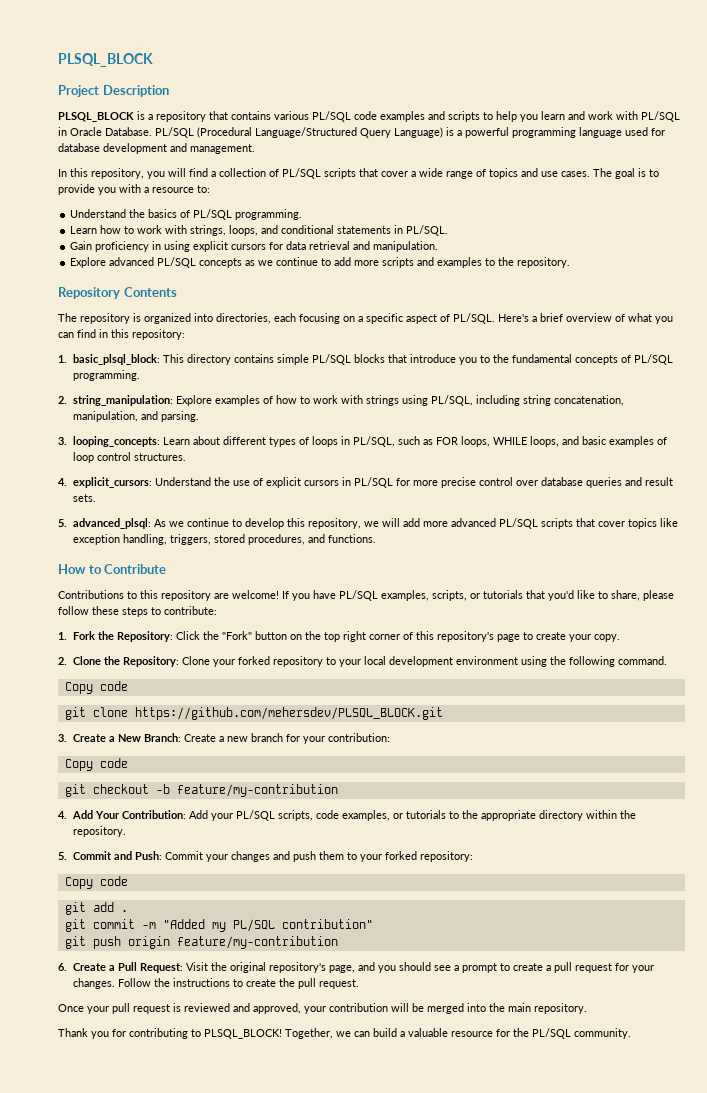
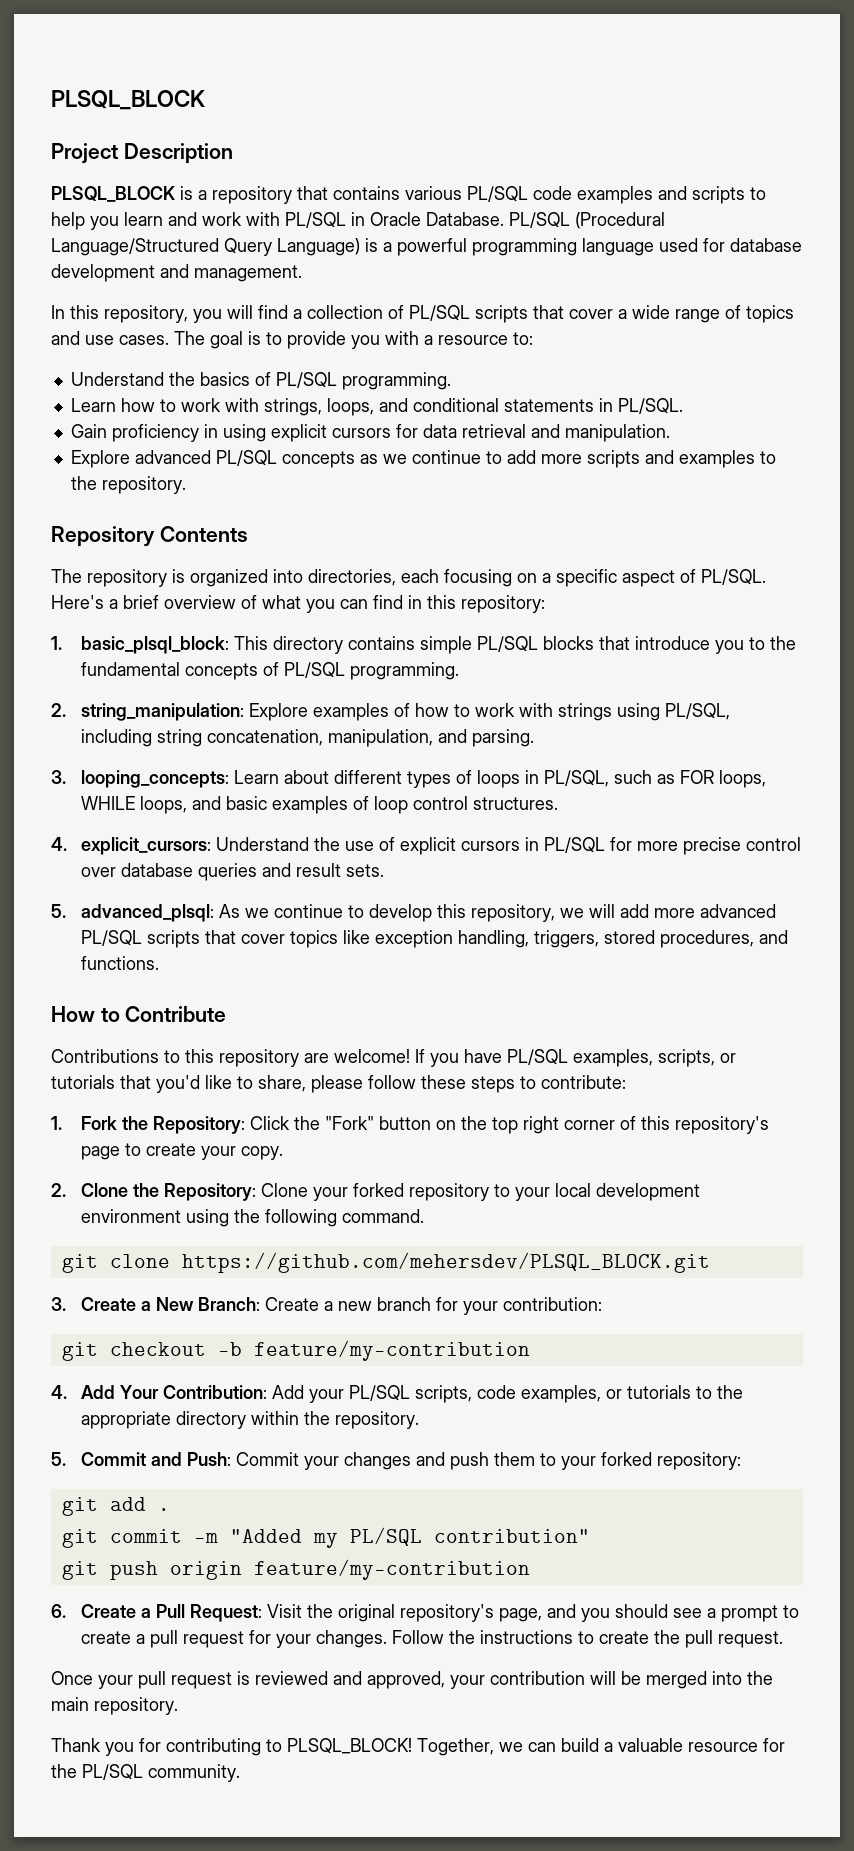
[64,681,128,694] // Copy code -> (424, 1216) none
[64,758,128,771] // Copy code -> (602, 1304) none
[64,876,128,889] // Copy code -> (741, 1461) none

